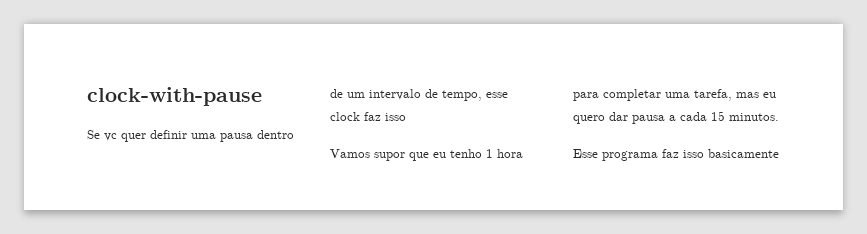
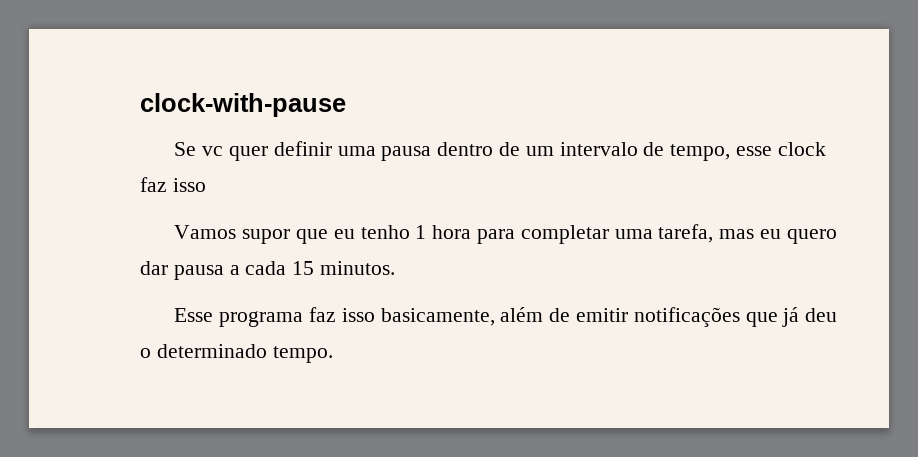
[708,149,779,158] basicamente -> [380,307,838,327] [140,344,333,363] basicamente, além de emitir notificações que já deu o determinado tempo.

